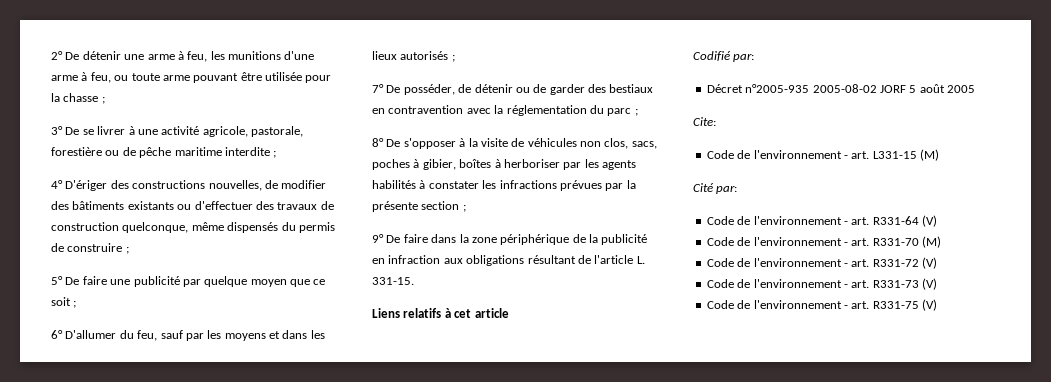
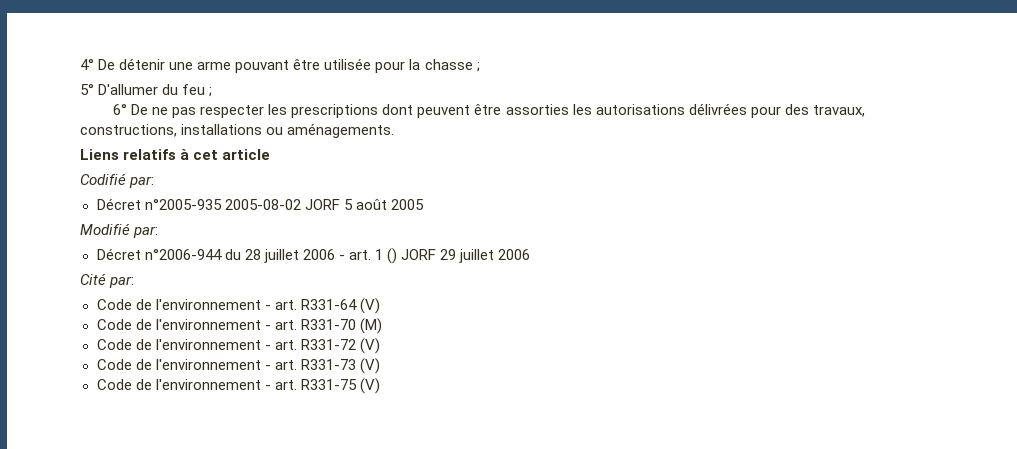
[51,51,63,60] 2° -> [80,59,94,70] 4°
[177,51,315,62] [51,72,190,83] à feu, les munitions d'une arme à feu, ou toute arme -> (232, 65) none
[51,126,303,137] [51,147,277,158] [51,180,327,191] [51,201,334,210] [51,222,335,233] [51,243,129,254] [51,276,326,287] [51,297,77,308] [51,330,325,341] [372,51,455,62] [372,84,654,95] [372,105,638,116] [372,138,657,149] [372,159,636,170] [372,180,636,191] [372,201,466,212] [372,234,648,245] [372,255,645,266] [372,277,414,285] 3° De se livrer à une activité agricole, pastorale, forestière ou de pêche maritime interdite ; // 4° D'ériger des constructions nouvelles, de modifier des bâtiments existants ou d'effectuer des travaux de construction quelconque, même dispensés du permis de construire ; // 5° De faire une publicité par quelque moyen que ce soit ; // 6° D'allumer du feu, sauf par les moyens et dans les lieux autorisés ; // 7° De posséder, de détenir ou de garder des bestiaux en contravention avec la réglementation du parc ; // 8° De s'opposer à la visite de véhicules non clos, sacs, poches à gibier, boîtes à herboriser par les agents habilités à constater les infractions prévues par la présente section ; // 9° De faire dans la zone périphérique de la publicité en infraction aux obligations résultant de l'article L. 331-15. -> [80,84,213,97] [113,103,865,118] [80,123,395,138] 5° D'allumer du feu ; // 6° De ne pas respecter les prescriptions dont peuvent être assorties les autorisations délivrées pour des travaux, constructions, installations ou aménagements.
[693,117,716,126] [706,149,939,161] Cite: // Code de l'environnement - art. L331-15 (M) -> [80,223,159,238] [96,248,531,264] Modifié par: // Décret n°2006-944 du 28 juillet 2006 - art. 1 () JORF 29 juillet 2006

